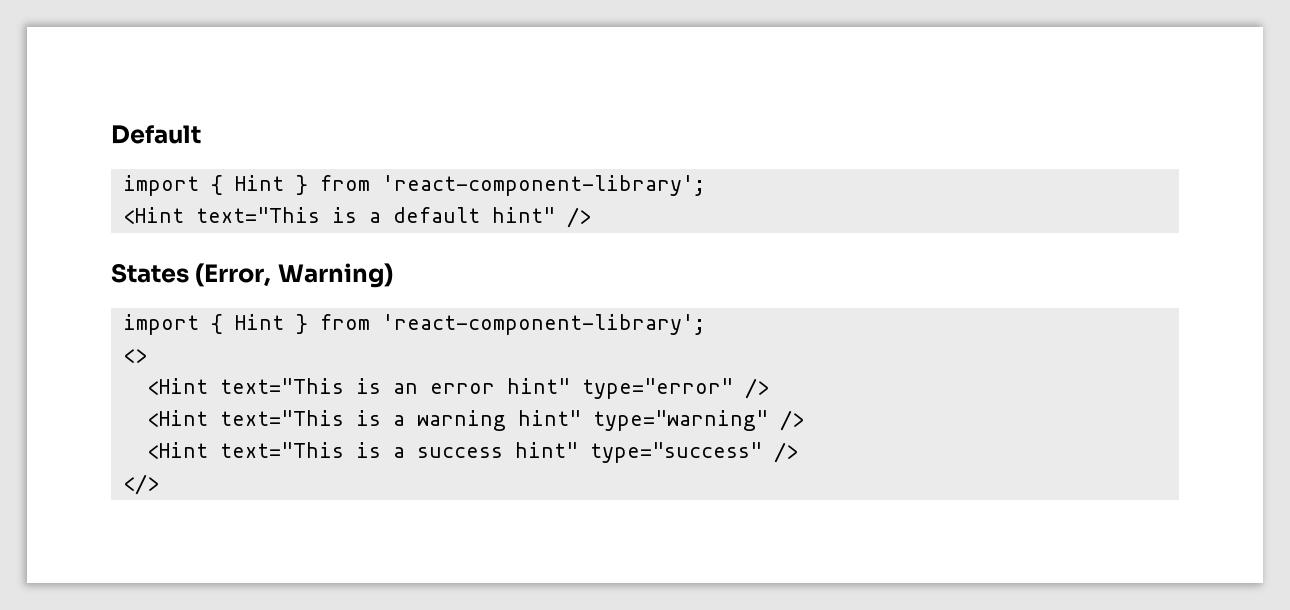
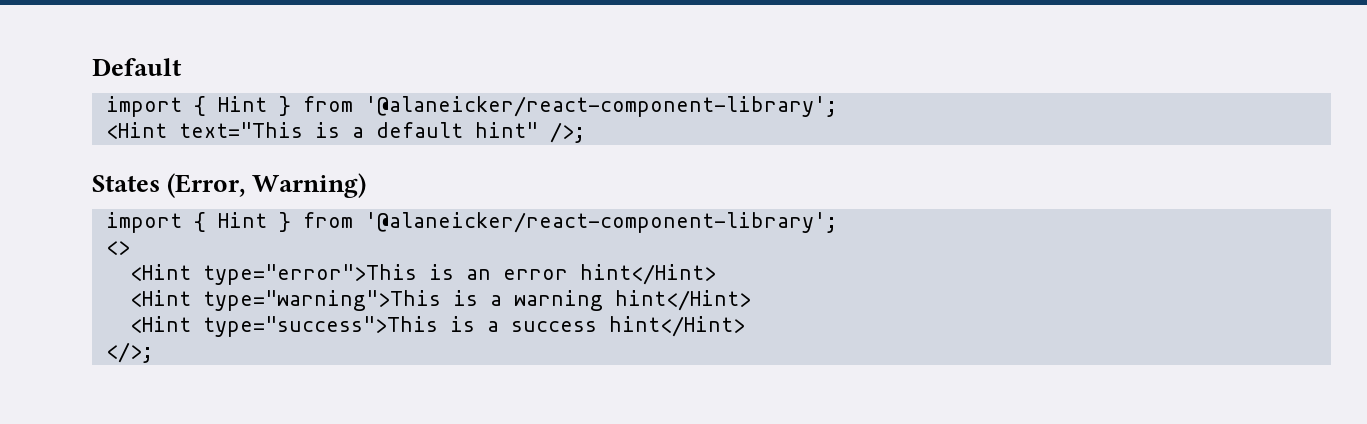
[382,175,706,196] 'react-component-library'; -> [364,96,837,117] '@alaneicker/react-component-library';
[567,207,592,228] /> -> [549,122,585,143] />;
[382,314,706,335] 'react-component-library'; -> [364,212,837,233] '@alaneicker/react-component-library';
[220,378,345,394] text="This -> [202,264,417,285] type="error">This
[507,378,770,399] [147,410,345,427] hint" type="error" /> // <Hint text="This -> [579,264,716,285] [129,290,441,311] hint</Hint> // <Hint type="warning">This
[518,410,805,431] [147,442,345,459] hint" type="warning" /> // <Hint text="This -> [614,290,751,311] [129,316,438,337] hint</Hint> // <Hint type="success">This
[515,442,799,463] [123,474,160,495] hint" type="success" /> // </> -> [608,316,745,337] [105,342,153,363] hint</Hint> // </>;

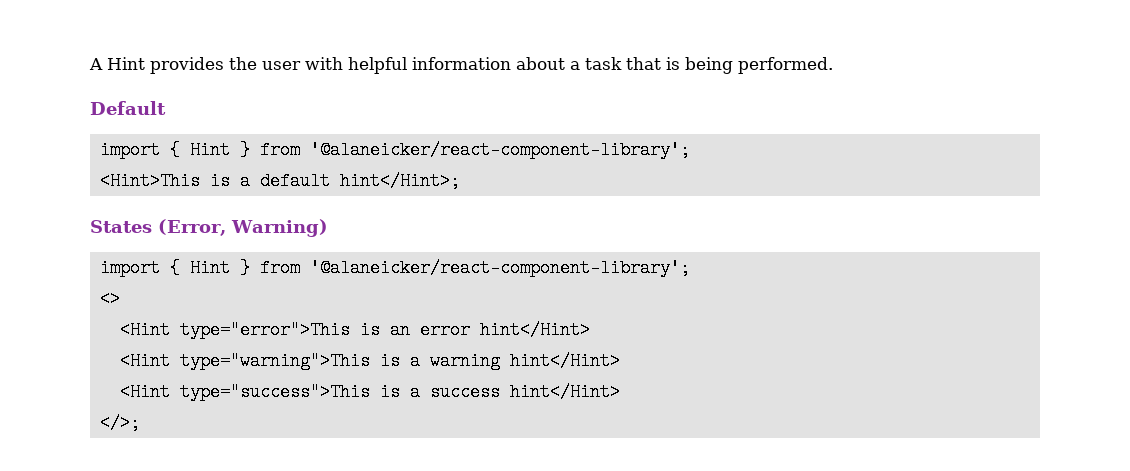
(92, 67) none -> [89,57,833,74] A Hint provides the user with helpful information about a task that is being performed. //
[105,122,303,139] <Hint text="This -> [99,172,200,190] <Hint>This
[474,122,585,143] hint" />; -> [339,172,460,190] hint</Hint>;

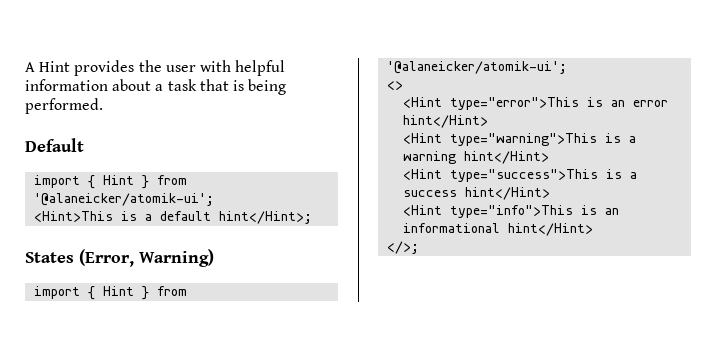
[309,141,690,159] '@alaneicker/react-component-library'; -> [34,193,215,206] '@alaneicker/atomik-ui';
[309,259,690,277] '@alaneicker/react-component-library'; -> [387,61,568,74] '@alaneicker/atomik-ui';
(620, 392) none -> [403,205,620,218] [403,223,594,236] // <Hint type="info">This is an informational hint</Hint>

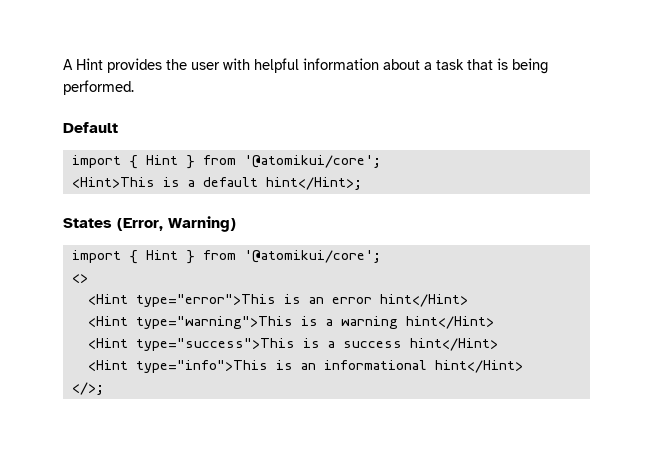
[34,193,215,206] '@alaneicker/atomik-ui'; -> [243,155,381,168] '@atomikui/core';
[387,61,568,74] '@alaneicker/atomik-ui'; -> [243,250,381,263] '@atomikui/core';

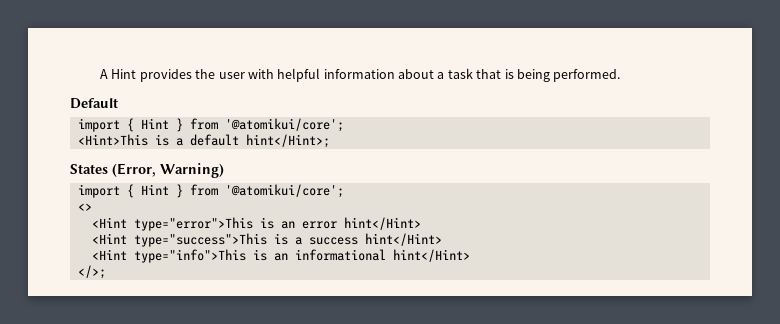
[87,316,494,329] // <Hint type="warning">This is a warning hint</Hint> -> (421, 223) none

